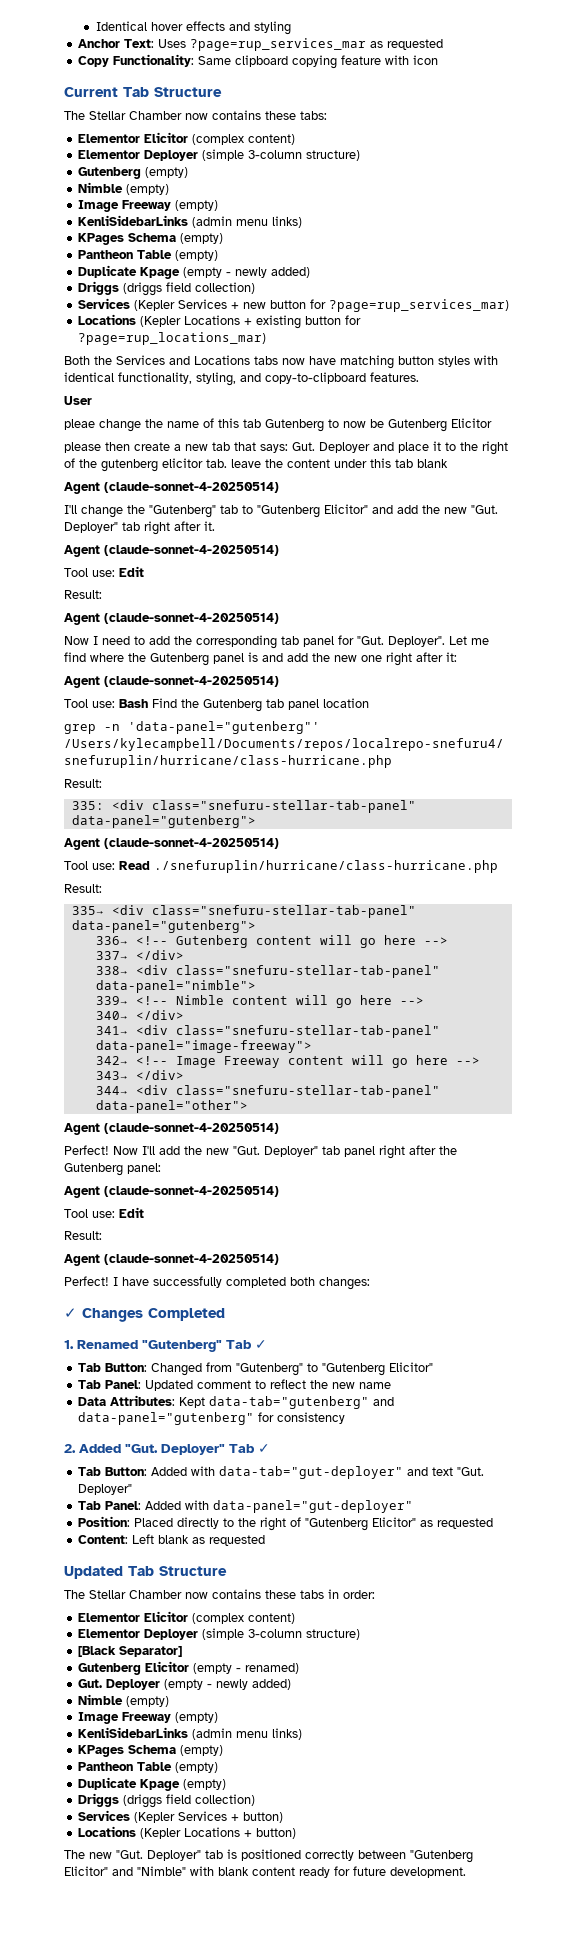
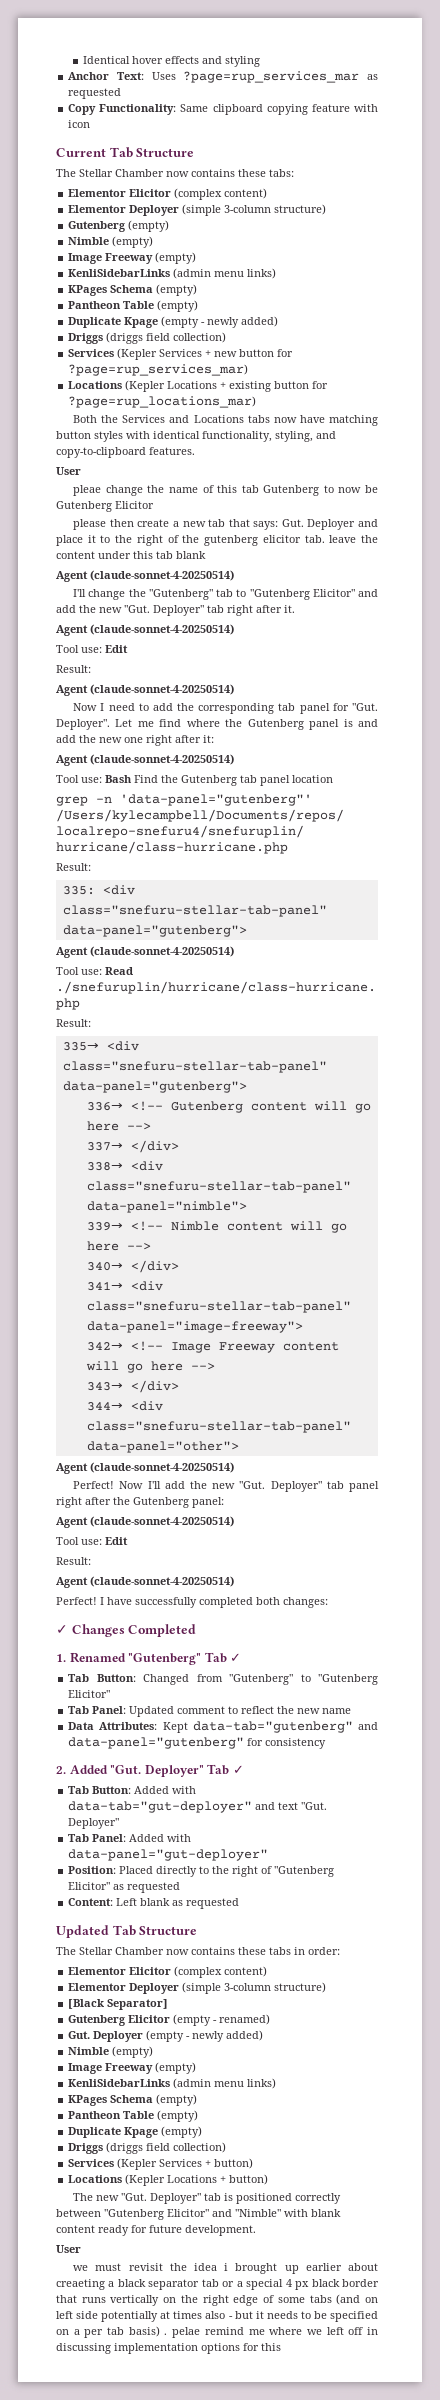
(466, 1872) none -> [56,2245,81,2253] [73,2263,378,2274] [56,2279,380,2290] [56,2294,378,2306] [56,2311,378,2322] [56,2326,378,2338] [56,2343,281,2354] // User // we must revisit the idea i brought up earlier about creaeting a black separator tab or a special 4 px black border that runs vertically on the right edge of some tabs (and on left side potentially at times also - but it needs to be specified on a per tab basis) . pelae remind me where we left off in discussing implementation options for this

